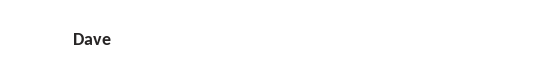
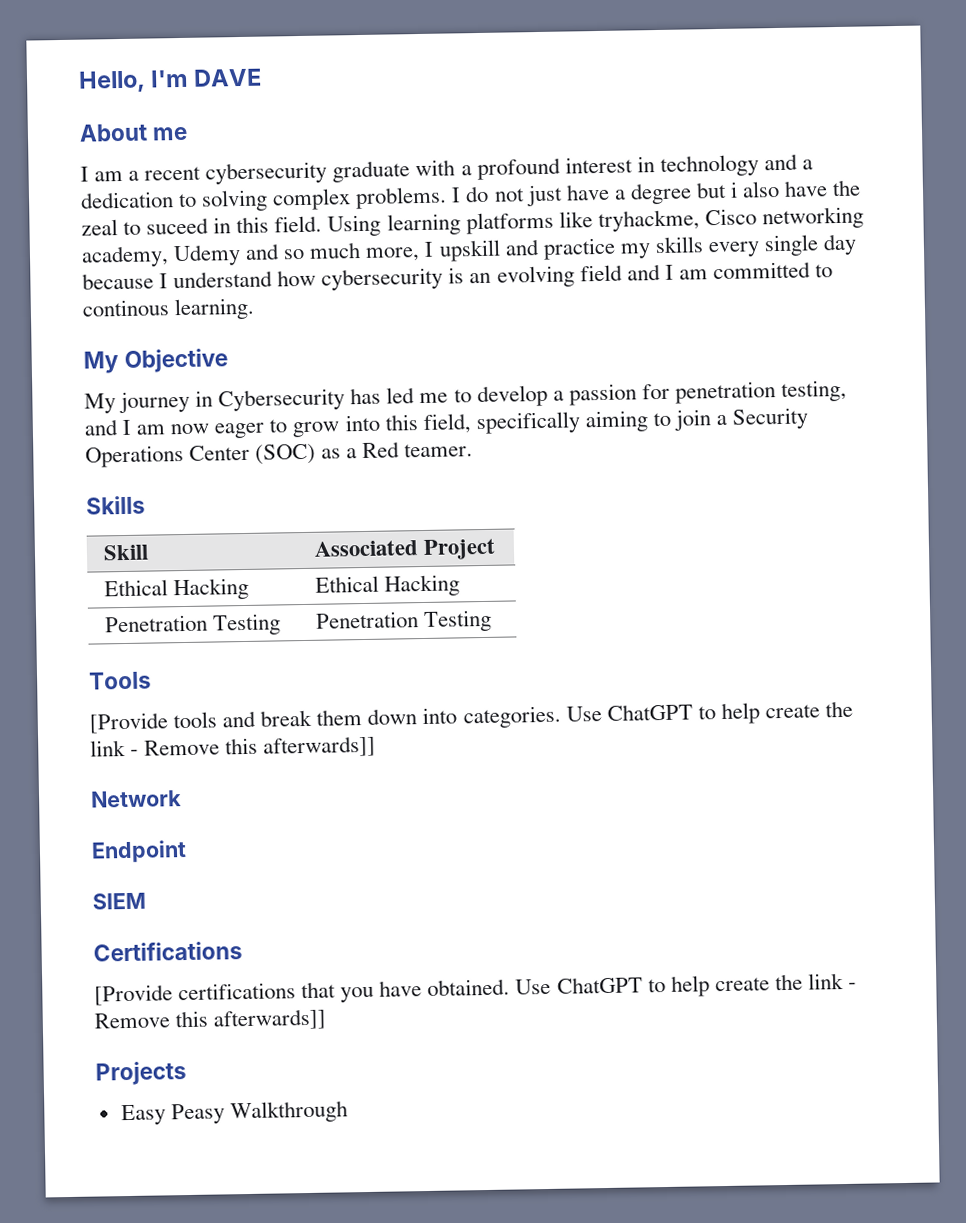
[73,33,111,45] Dave -> [78,68,262,94] [79,123,189,142] [80,153,813,185] [80,179,862,212] [81,206,864,237] [81,233,858,268] [82,261,833,291] [82,297,256,321] [83,348,229,374] [84,379,847,414] [84,407,809,439] [85,441,474,468] [86,495,146,515] [102,544,149,561] [313,538,496,560] [103,577,249,601] [314,574,460,597] [104,613,281,636] [314,609,492,633] [88,671,152,690] [89,700,853,734] [90,735,377,758] [90,790,182,808] [91,840,187,864] [92,892,146,910] [93,941,243,962] [94,973,857,1006] [94,1008,327,1031] [95,1061,187,1086] [120,1100,348,1126] Hello, I'm DAVE // About me // I am a recent cybersecurity graduate with a profound interest in technology and a dedication to solving complex problems. I do not just have a degree but i also have the zeal to suceed in this field. Using learning platforms like tryhackme, Cisco networking academy, Udemy and so much more, I upskill and practice my skills every single day because I understand how cybersecurity is an evolving field and I am committed to continous learning. // My Objective // My journey in Cybersecurity has led me to develop a passion for penetration testing, and I am now eager to grow into this field, specifically aiming to join a Security Operations Center (SOC) as a Red teamer. // Skills // Skill | Associated Project // Ethical Hacking | Ethical Hacking // Penetration Testing | Penetration Testing // Tools // [Provide tools and break them down into categories. Use ChatGPT to help create the link - Remove this afterwards]] // Network // Endpoint // SIEM // Certifications // [Provide certifications that you have obtained. Use ChatGPT to help create the link - Remove this afterwards]] // Projects // Easy Peasy Walkthrough

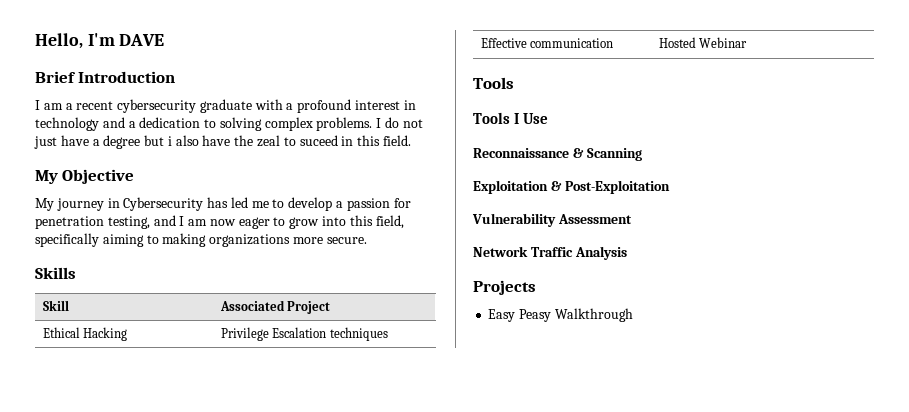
[79,123,189,142] About me -> [35,71,176,83] Brief Introduction
[327,206,864,237] [81,233,858,268] [82,261,833,291] [82,297,256,321] Using learning platforms like tryhackme, Cisco networking academy, Udemy and so much more, I upskill and practice my skills every single day because I understand how cybersecurity is an evolving field and I am committed to continous learning. -> (411, 140) none
[673,407,809,431] [85,441,474,468] join a Security Operations Center (SOC) as a Red teamer. -> [162,233,367,247] making organizations more secure.
[314,574,460,597] [104,613,281,636] [314,609,492,633] [88,671,152,690] [89,700,853,734] [90,735,377,758] [90,790,182,808] [91,840,187,864] [92,892,146,910] [93,941,243,962] [94,973,857,1006] [94,1008,327,1031] Ethical Hacking // Penetration Testing | Penetration Testing // Tools // [Provide tools and break them down into categories. Use ChatGPT to help create the link - Remove this afterwards]] // Network // Endpoint // SIEM // Certifications // [Provide certifications that you have obtained. Use ChatGPT to help create the link - Remove this afterwards]] -> [220,327,388,341] [480,38,614,48] [658,37,748,48] [473,77,514,89] [473,112,549,124] [473,148,642,161] [473,180,670,194] [472,213,632,227] [473,246,627,260] Privilege Escalation techniques // Effective communication | Hosted Webinar // Tools // Tools I Use // Reconnaissance & Scanning // Exploitation & Post-Exploitation // Vulnerability Assessment // Network Traffic Analysis

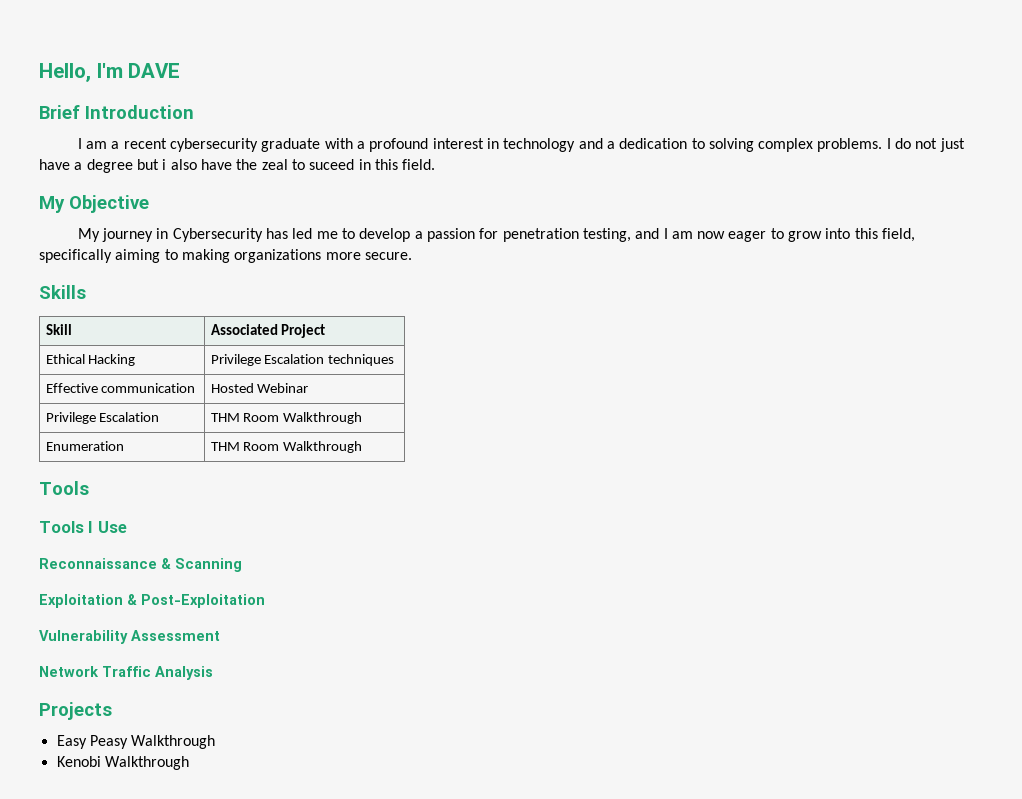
(748, 42) none -> [45,412,160,424] [210,412,363,424] [45,441,124,451] [210,441,363,453] // Privilege Escalation | THM Room Walkthrough // Enumeration | THM Room Walkthrough
(633, 315) none -> [56,756,189,770] // Kenobi Walkthrough

